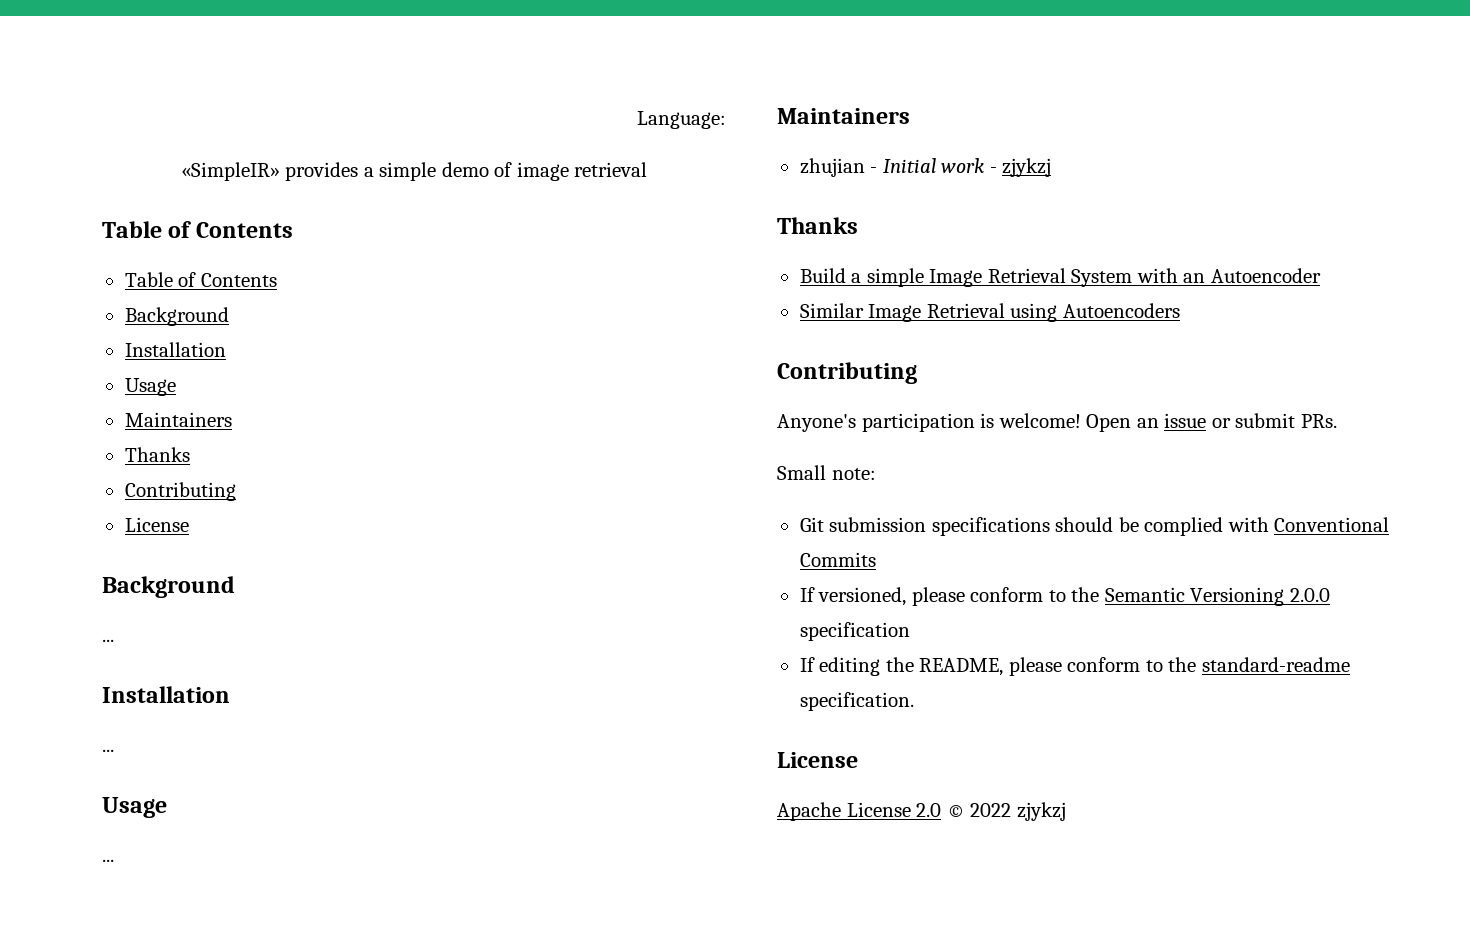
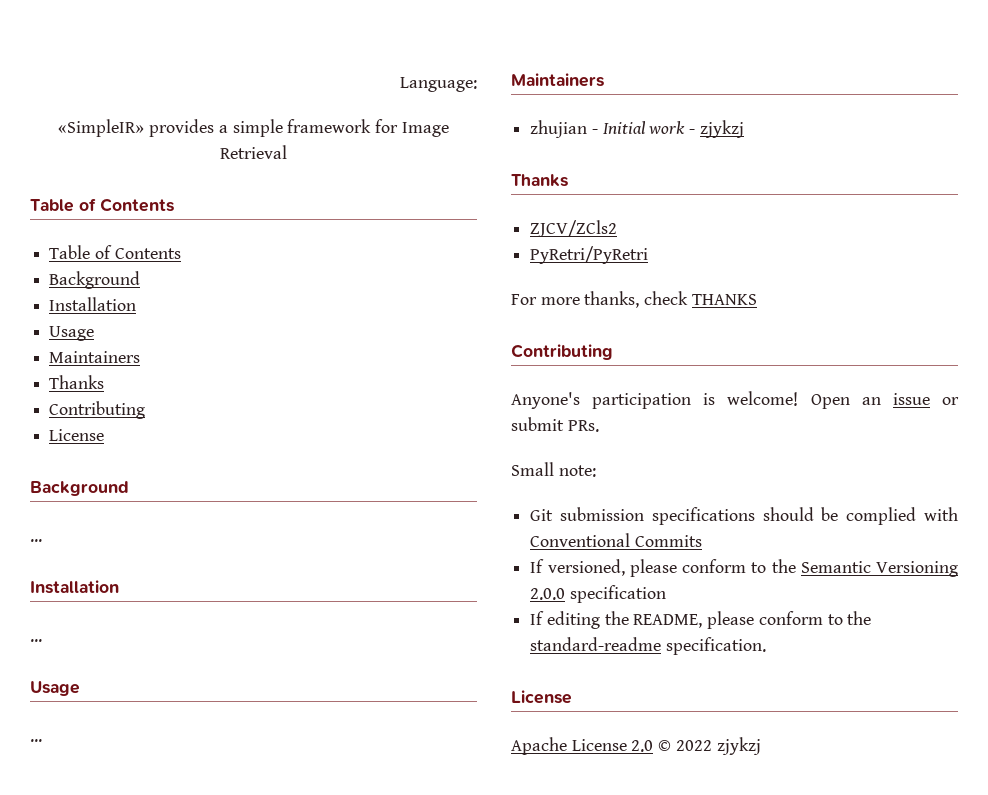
[441,162,648,181] demo of image retrieval -> [287,119,449,137] [220,145,287,159] framework for Image Retrieval
[799,268,1321,287] [799,303,1180,322] Build a simple Image Retrieval System with an Autoencoder // Similar Image Retrieval using Autoencoders -> [530,220,618,237] [530,246,649,264] [511,291,757,308] ZJCV/ZCls2 // PyRetri/PyRetri // For more thanks, check THANKS

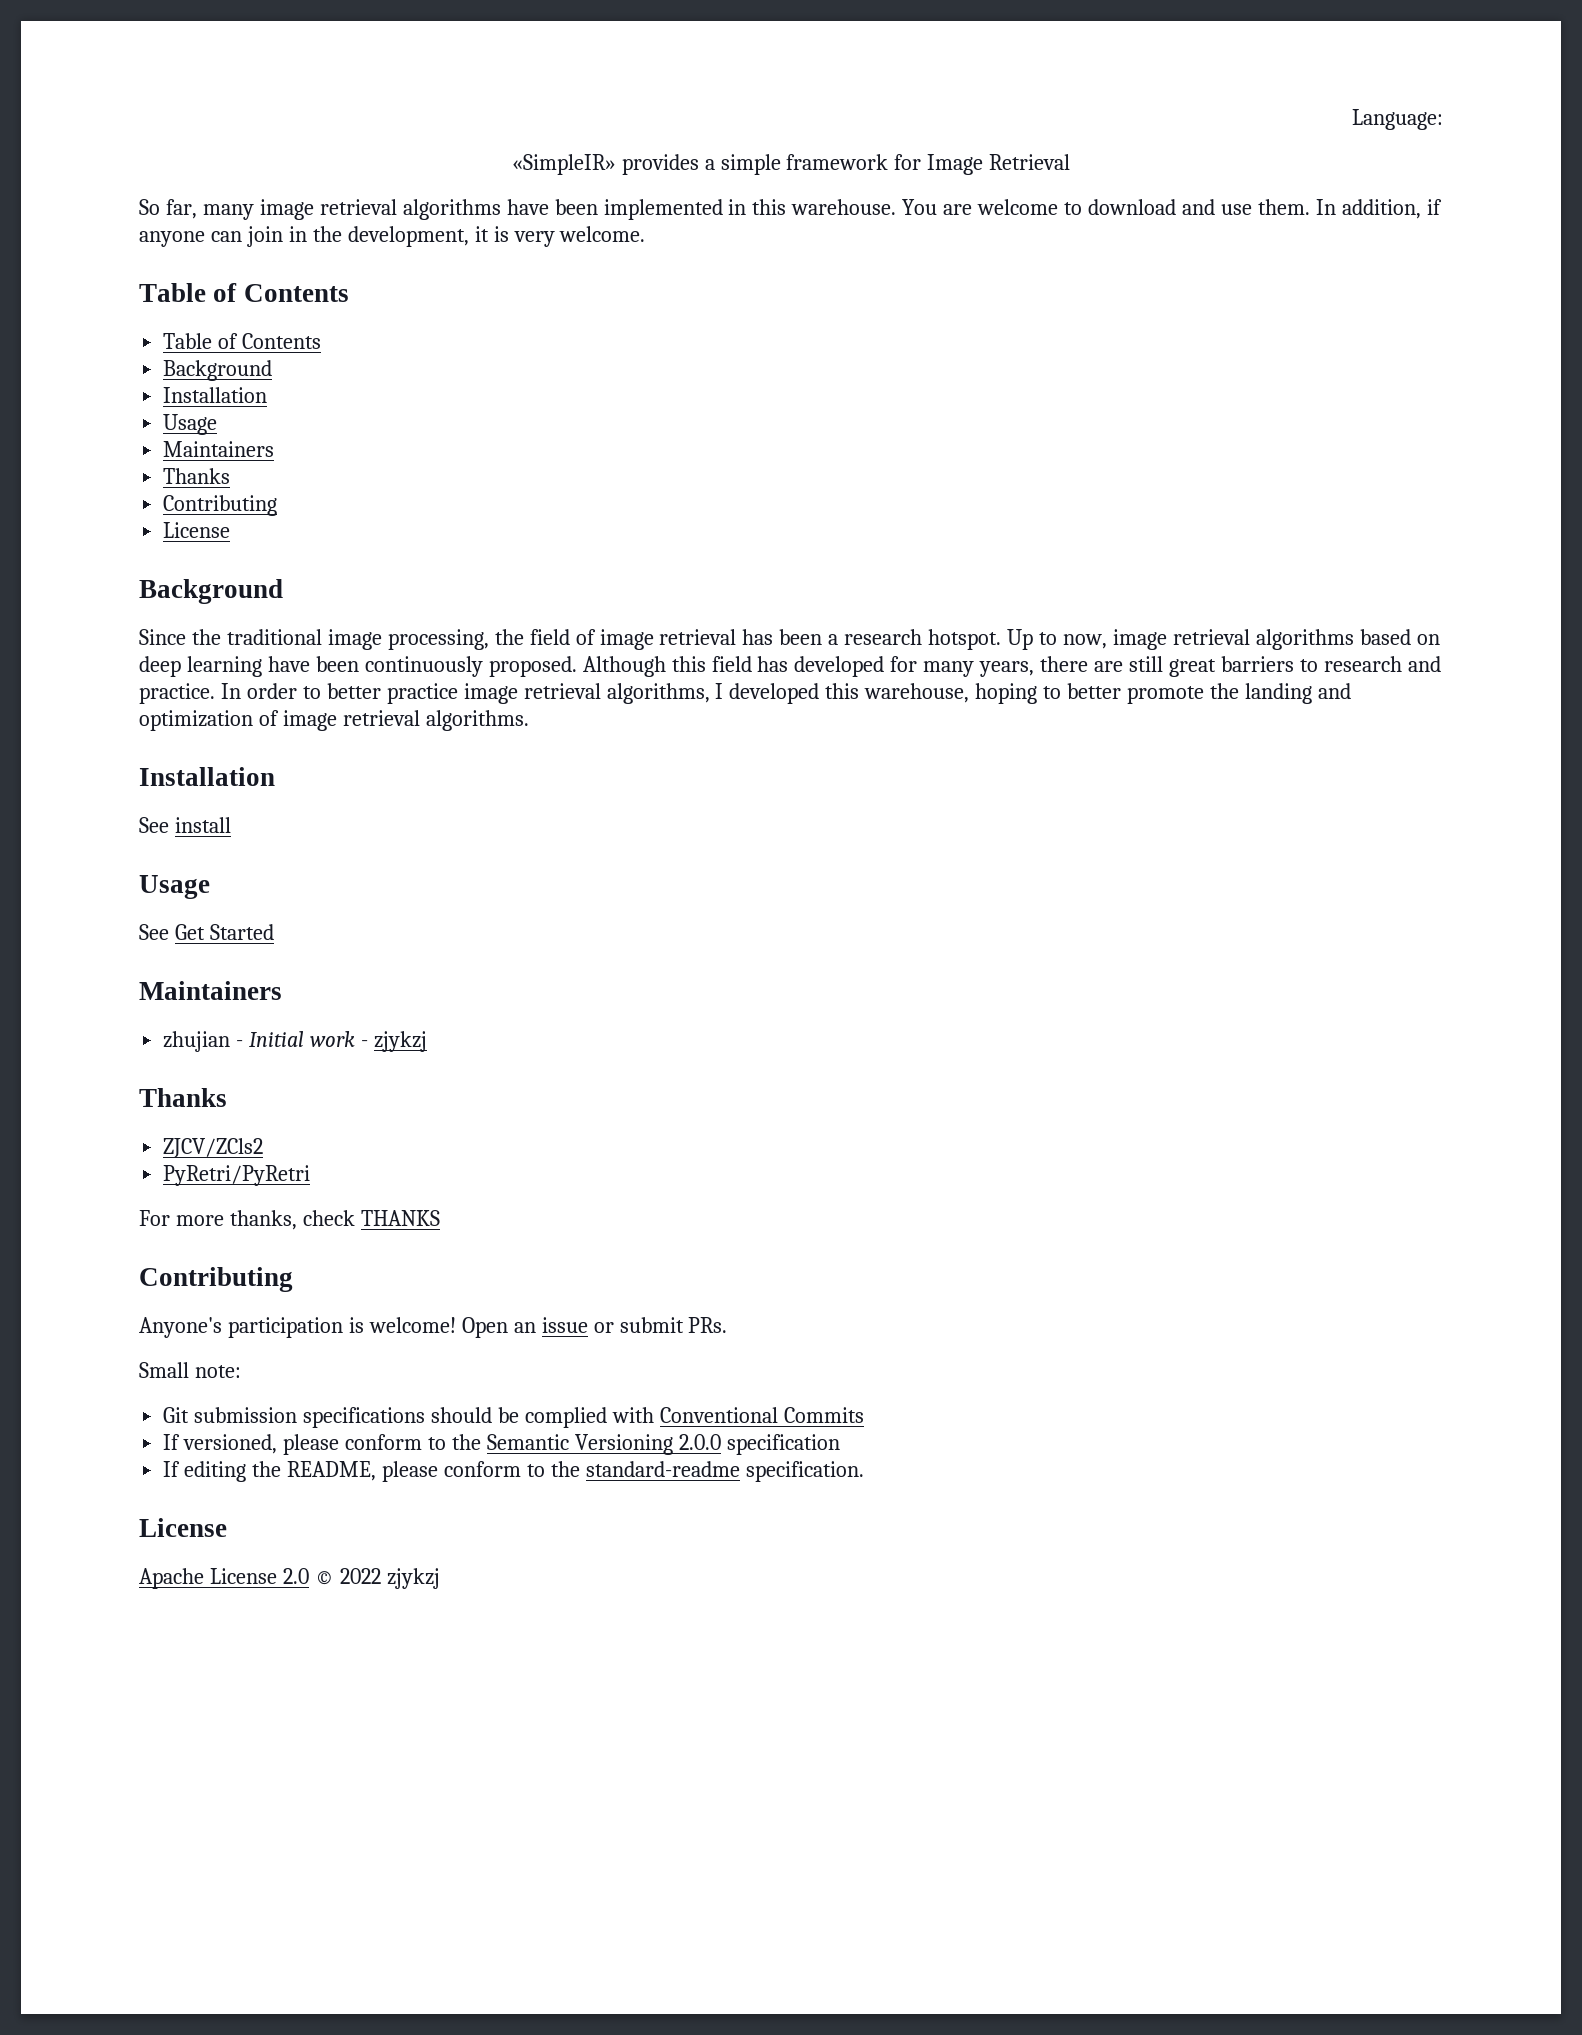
(287, 152) none -> [139,199,1442,220] [139,226,646,247] // So far, many image retrieval algorithms have been implemented in this warehouse. You are welcome to download and use them. In addition, if anyone can join in the development, it is very welcome.
[30,539,42,542] [30,580,119,594] [30,639,42,642] [30,681,80,696] [30,739,42,742] ... // Installation // ... // Usage // ... -> [139,629,1440,650] [139,656,1441,677] [139,683,1351,704] [139,710,529,731] [139,767,275,786] [139,817,231,833] [139,875,210,899] [139,924,274,940] Since the traditional image processing, the field of image retrieval has been a research hotspot. Up to now, image retrieval algorithms based on deep learning have been continuously proposed. Although this field has developed for many years, there are still great barriers to research and practice. In order to better practice image retrieval algorithms, I developed this warehouse, hoping to better promote the landing and optimization of image retrieval algorithms. // Installation // See install // Usage // See Get Started

